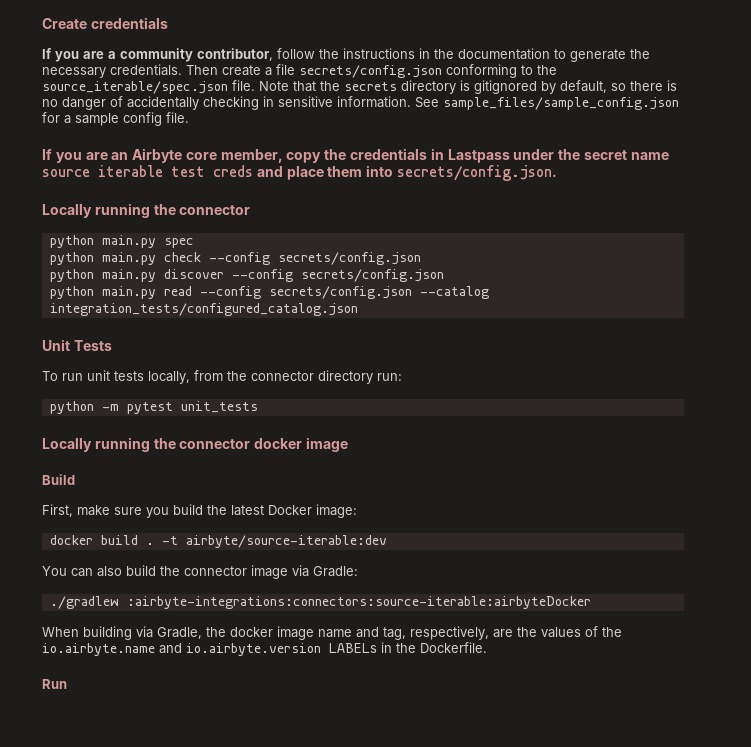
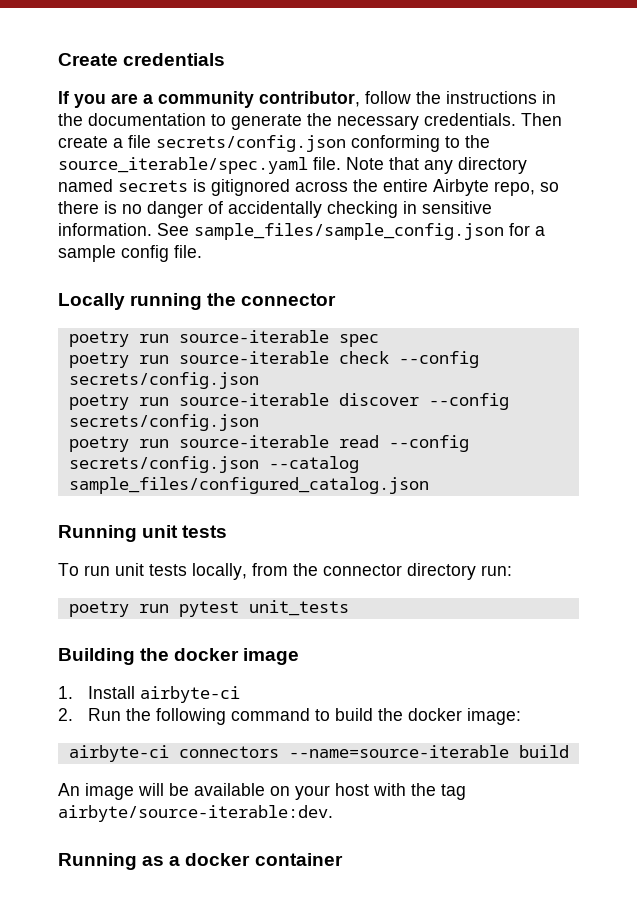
[42,81,228,94] source_iterable/spec.json -> [58,157,308,174] source_iterable/spec.yaml
[320,80,607,94] the secrets directory is gitignored by default, -> [424,157,527,174] [58,179,535,196] any directory named secrets is gitignored across the entire Airbyte repo,
[42,148,669,163] [42,165,557,181] [42,203,251,218] [49,235,194,248] [49,252,156,265] If you are an Airbyte core member, copy the credentials in Lastpass under the secret name source iterable test creds and place them into secrets/config.json. // Locally running the connector // python main.py spec // python main.py -> [58,293,337,310] [68,330,379,347] [68,351,329,368] Locally running the connector // poetry run source-iterable spec // poetry run source-iterable
[49,269,156,282] python main.py -> [68,393,329,410] poetry run source-iterable
[49,286,156,299] python main.py -> [68,435,329,452] poetry run source-iterable
[49,303,358,316] [42,339,112,351] integration_tests/configured_catalog.json // Unit Tests -> [68,477,429,494] [58,525,228,542] sample_files/configured_catalog.json // Running unit tests
[49,401,119,414] python -m -> [68,601,169,617] poetry run
[42,437,348,452] [42,474,75,485] [42,504,357,518] [49,535,387,548] [42,565,358,579] [49,596,591,609] [42,626,622,640] [42,642,487,656] [42,679,67,689] Locally running the connector docker image // Build // First, make sure you build the latest Docker image: // docker build . -t airbyte/source-iterable:dev // You can also build the connector image via Gradle: // ./gradlew :airbyte-integrations:connectors:source-iterable:airbyteDocker // When building via Gradle, the docker image name and tag, respectively, are the values of the io.airbyte.name and io.airbyte.version LABELs in the Dockerfile. // Run -> [58,648,300,665] [58,686,241,703] [58,708,522,725] [68,745,569,762] [58,783,466,800] [58,805,333,822] [58,853,343,870] Building the docker image // 1. Install airbyte-ci // 2. Run the following command to build the docker image: // airbyte-ci connectors --name=source-iterable build // An image will be available on your host with the tag airbyte/source-iterable:dev. // Running as a docker container

